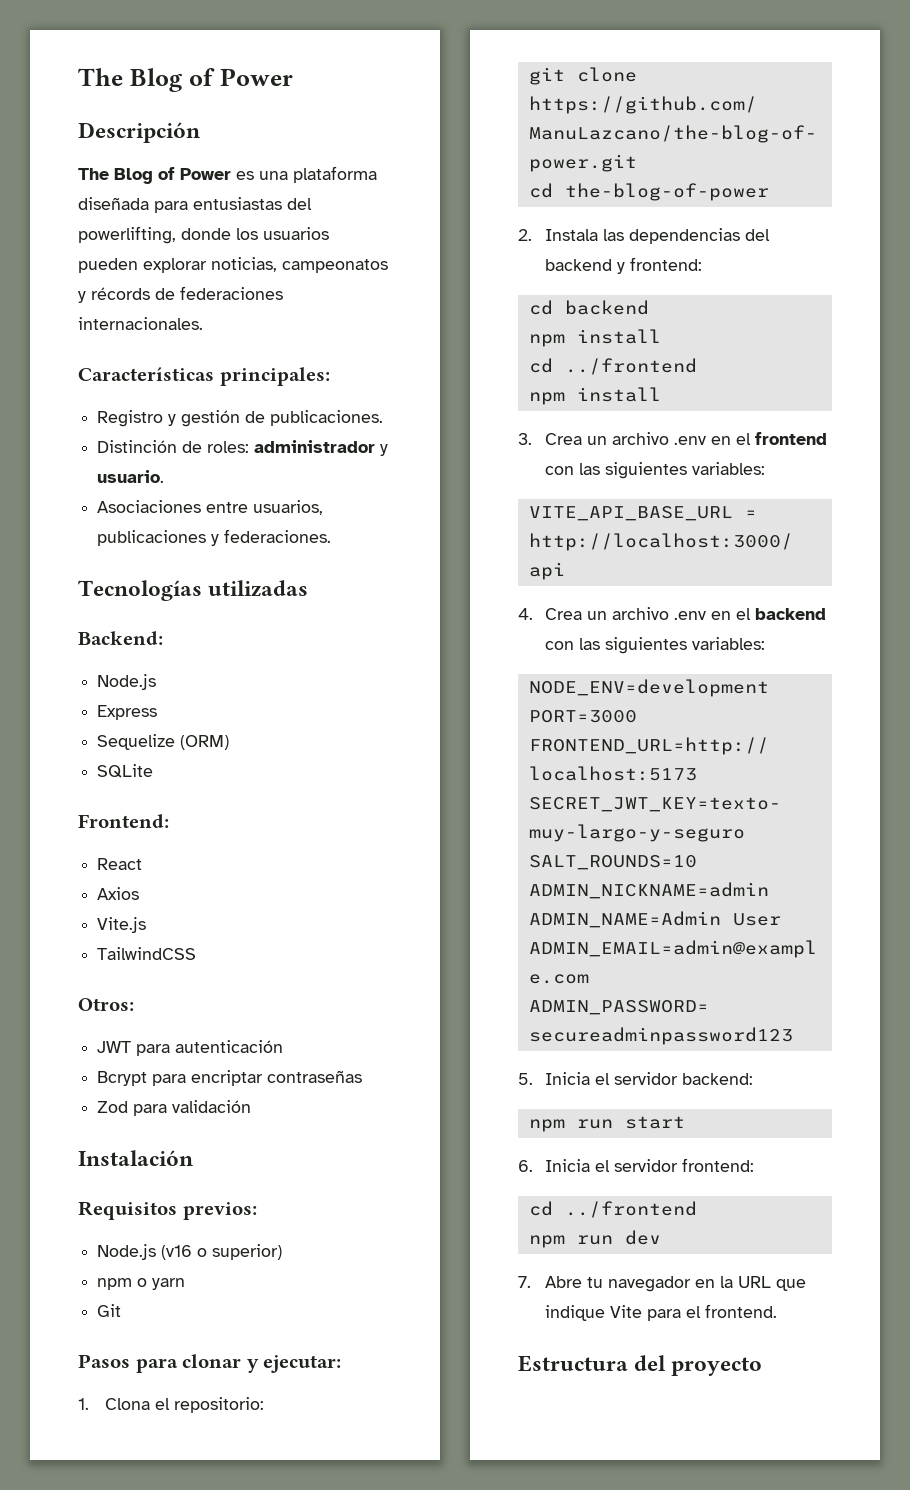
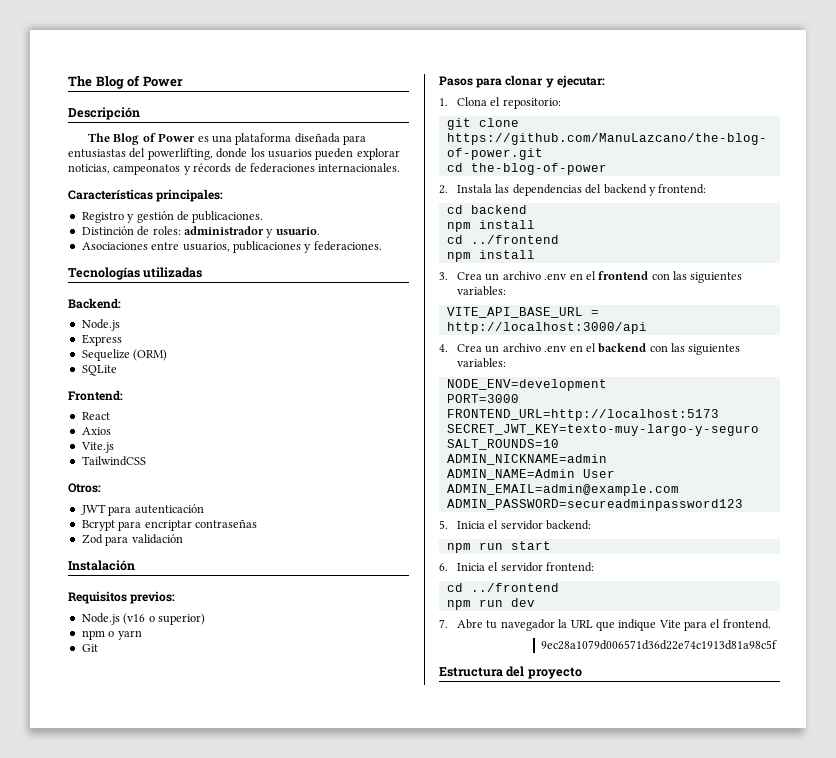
[694,1279,715,1288] en -> (555, 625) none
(777, 1311) none -> [541,640,778,650] // 9ec28a1079d006571d36d22e74c1913d81a98c5f

